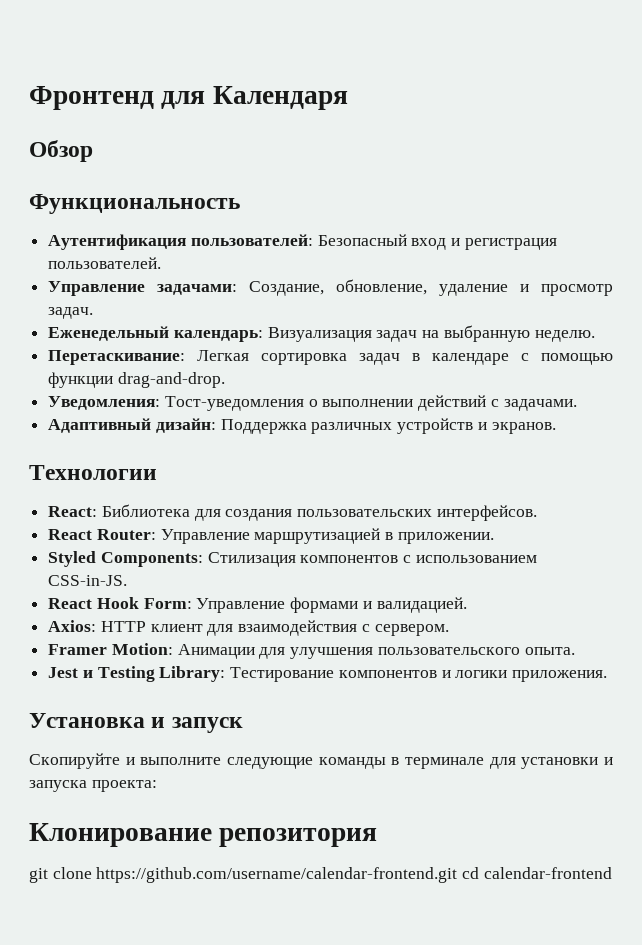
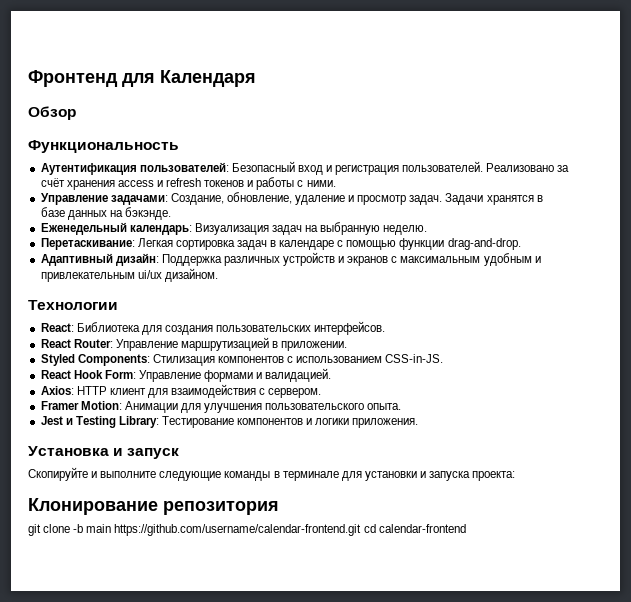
(162, 263) none -> [486,163,570,172] [40,177,336,190] Реализовано за счёт хранения access и refresh токенов и работы с ними.
(94, 313) none -> [445,193,543,205] [40,207,171,220] Задачи хранятся в базе данных на бэкэнде.
[48,395,577,411] // Уведомления: Тост-уведомления о выполнении действий с задачами. -> (521, 244) none
[491,422,556,434] экранов. -> [347,253,541,266] [40,268,218,282] экранов с максимальным удобным и привлекательным ui/ux дизайном.
(92, 873) none -> [73,524,112,533] -b main

